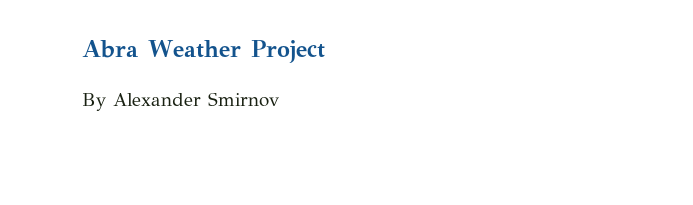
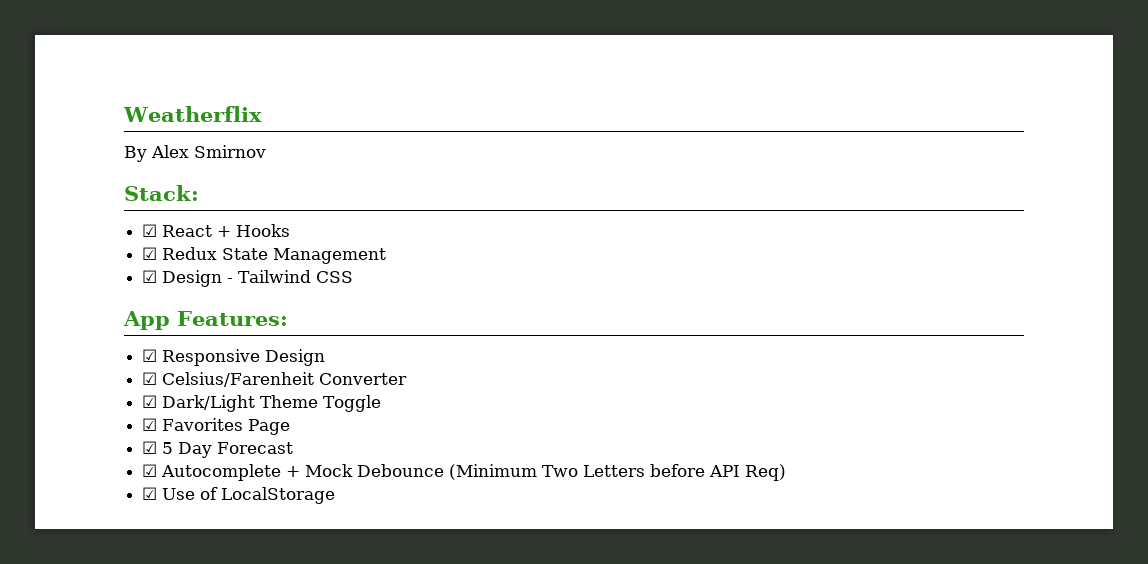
[82,40,325,63] Abra Weather Project -> [123,106,262,122] Weatherflix
[113,93,201,106] Alexander -> [151,145,189,158] Alex
(279, 99) none -> [124,185,199,201] [142,224,291,237] [142,247,387,264] [142,270,354,287] [123,311,288,330] [142,349,326,366] [142,372,408,387] [142,395,382,412] [142,418,291,435] [142,441,294,458] [142,464,787,481] [142,487,336,504] // Stack: // ☑ React + Hooks // ☑ Redux State Management // ☑ Design - Tailwind CSS // App Features: // ☑ Responsive Design // ☑ Celsius/Farenheit Converter // ☑ Dark/Light Theme Toggle // ☑ Favorites Page // ☑ 5 Day Forecast // ☑ Autocomplete + Mock Debounce (Minimum Two Letters before API Req) // ☑ Use of LocalStorage

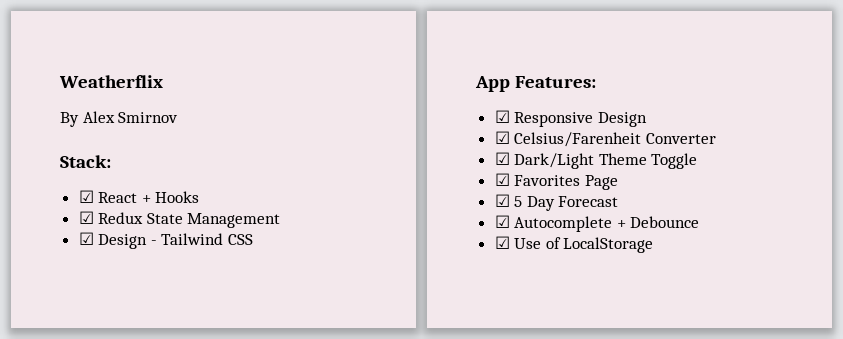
[305,464,354,477] Mock -> (626, 224) none
[449,464,787,481] (Minimum Two Letters before API Req) -> (700, 222) none

